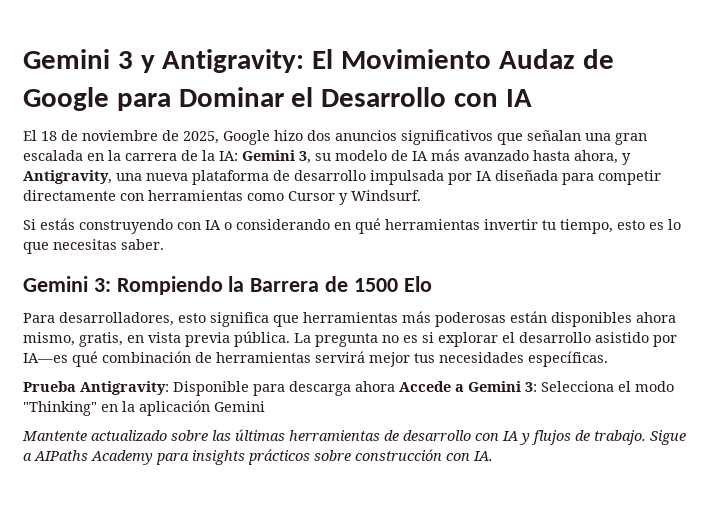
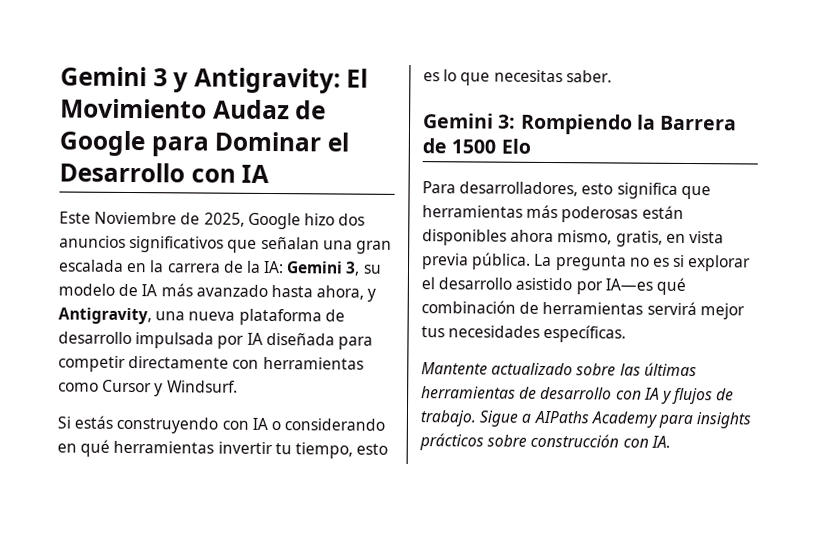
[23,130,158,141] El 18 de noviembre -> [59,211,178,225] Este Noviembre
[23,381,674,396] [23,400,265,416] // Prueba Antigravity: Disponible para descarga ahora Accede a Gemini 3: Selecciona el modo "Thinking" en la aplicación Gemini -> (627, 333) none

